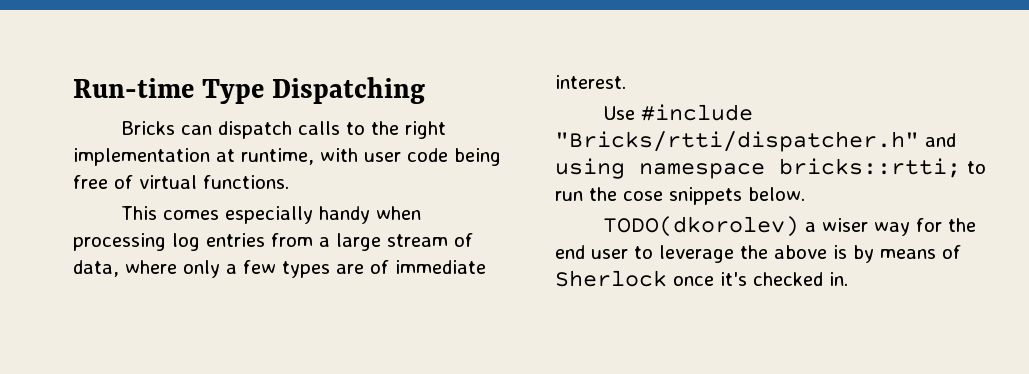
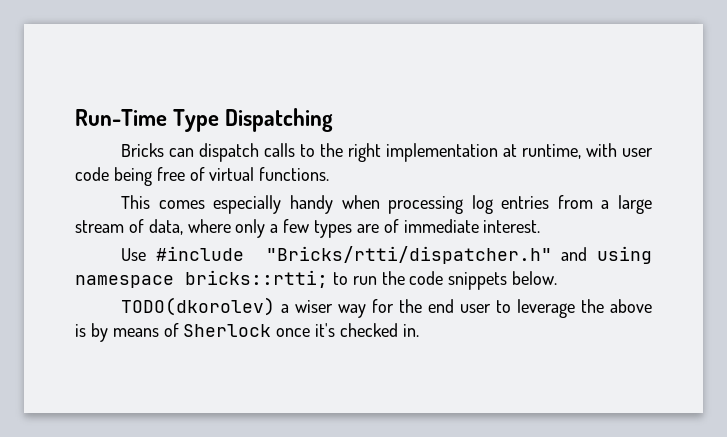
[73,78,194,98] Run-time -> [75,109,167,126] Run-Time
[623,191,663,201] cose -> [409,271,444,285] code

